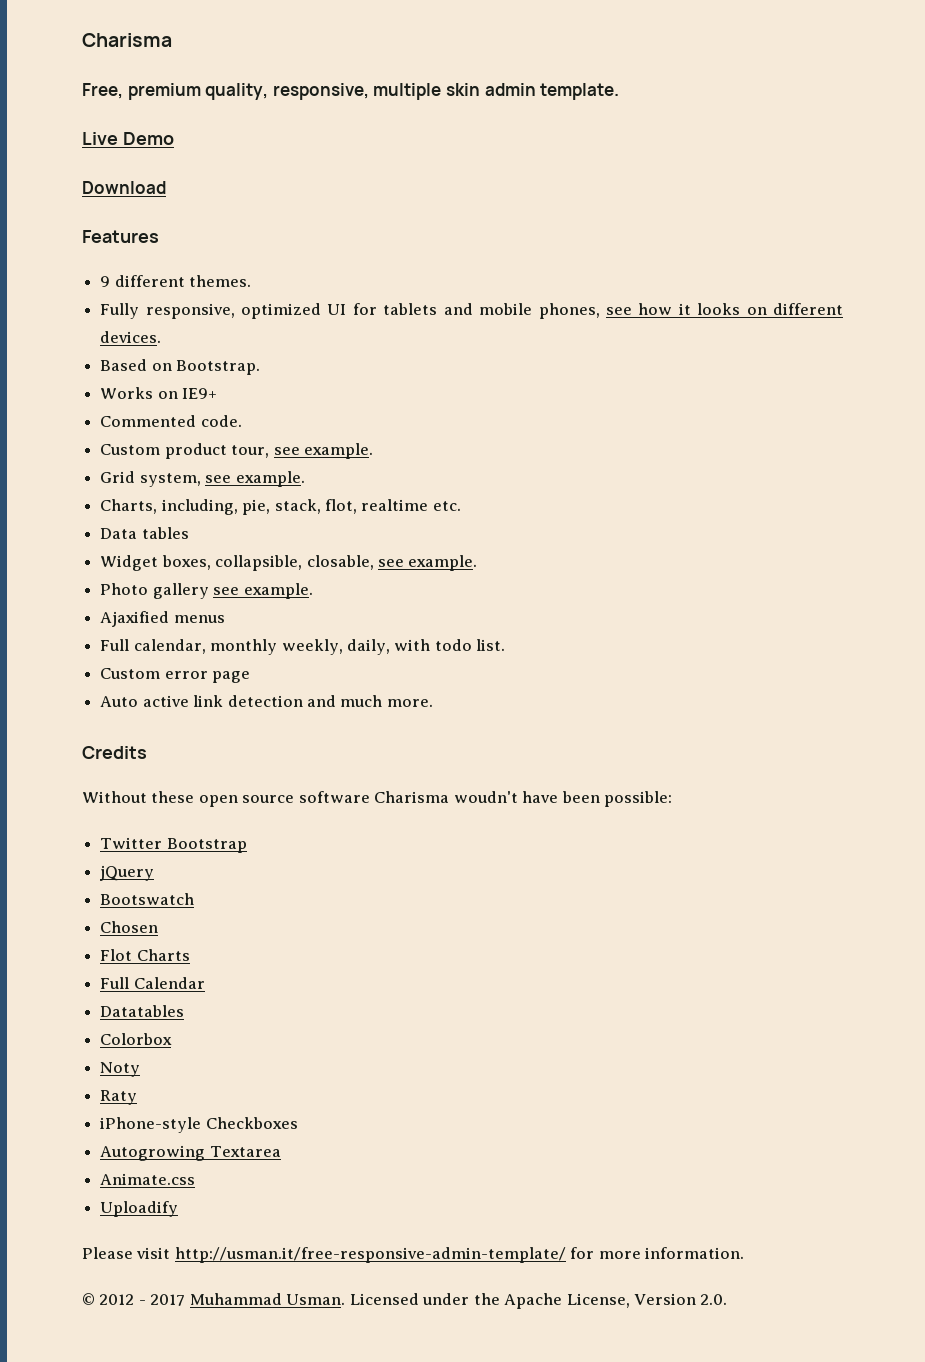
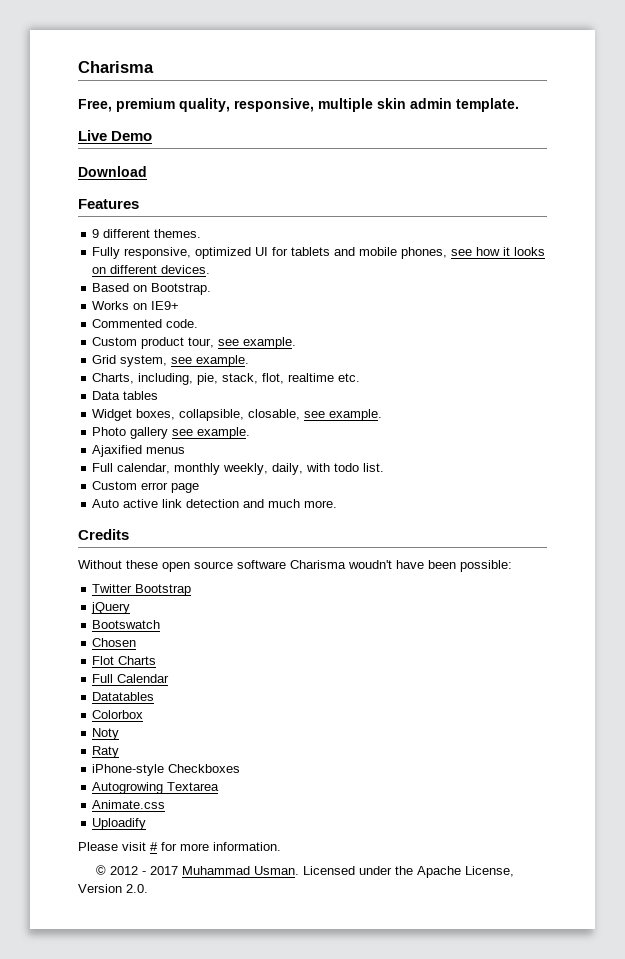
[174,1247,566,1263] http://usman.it/free-responsive-admin-template/ -> [150,842,158,851] #

